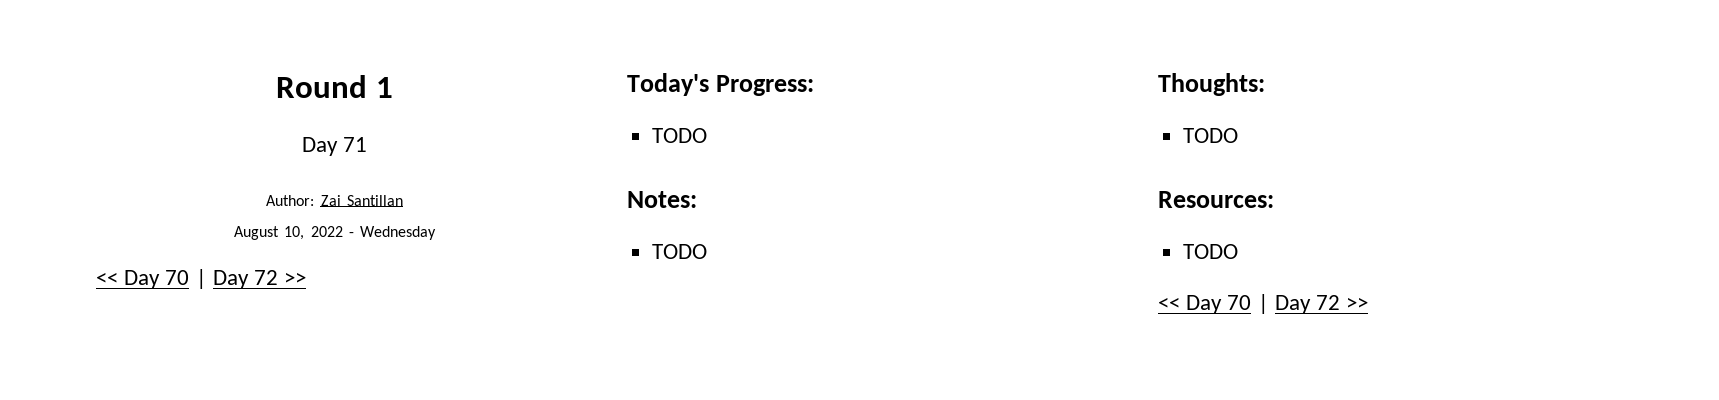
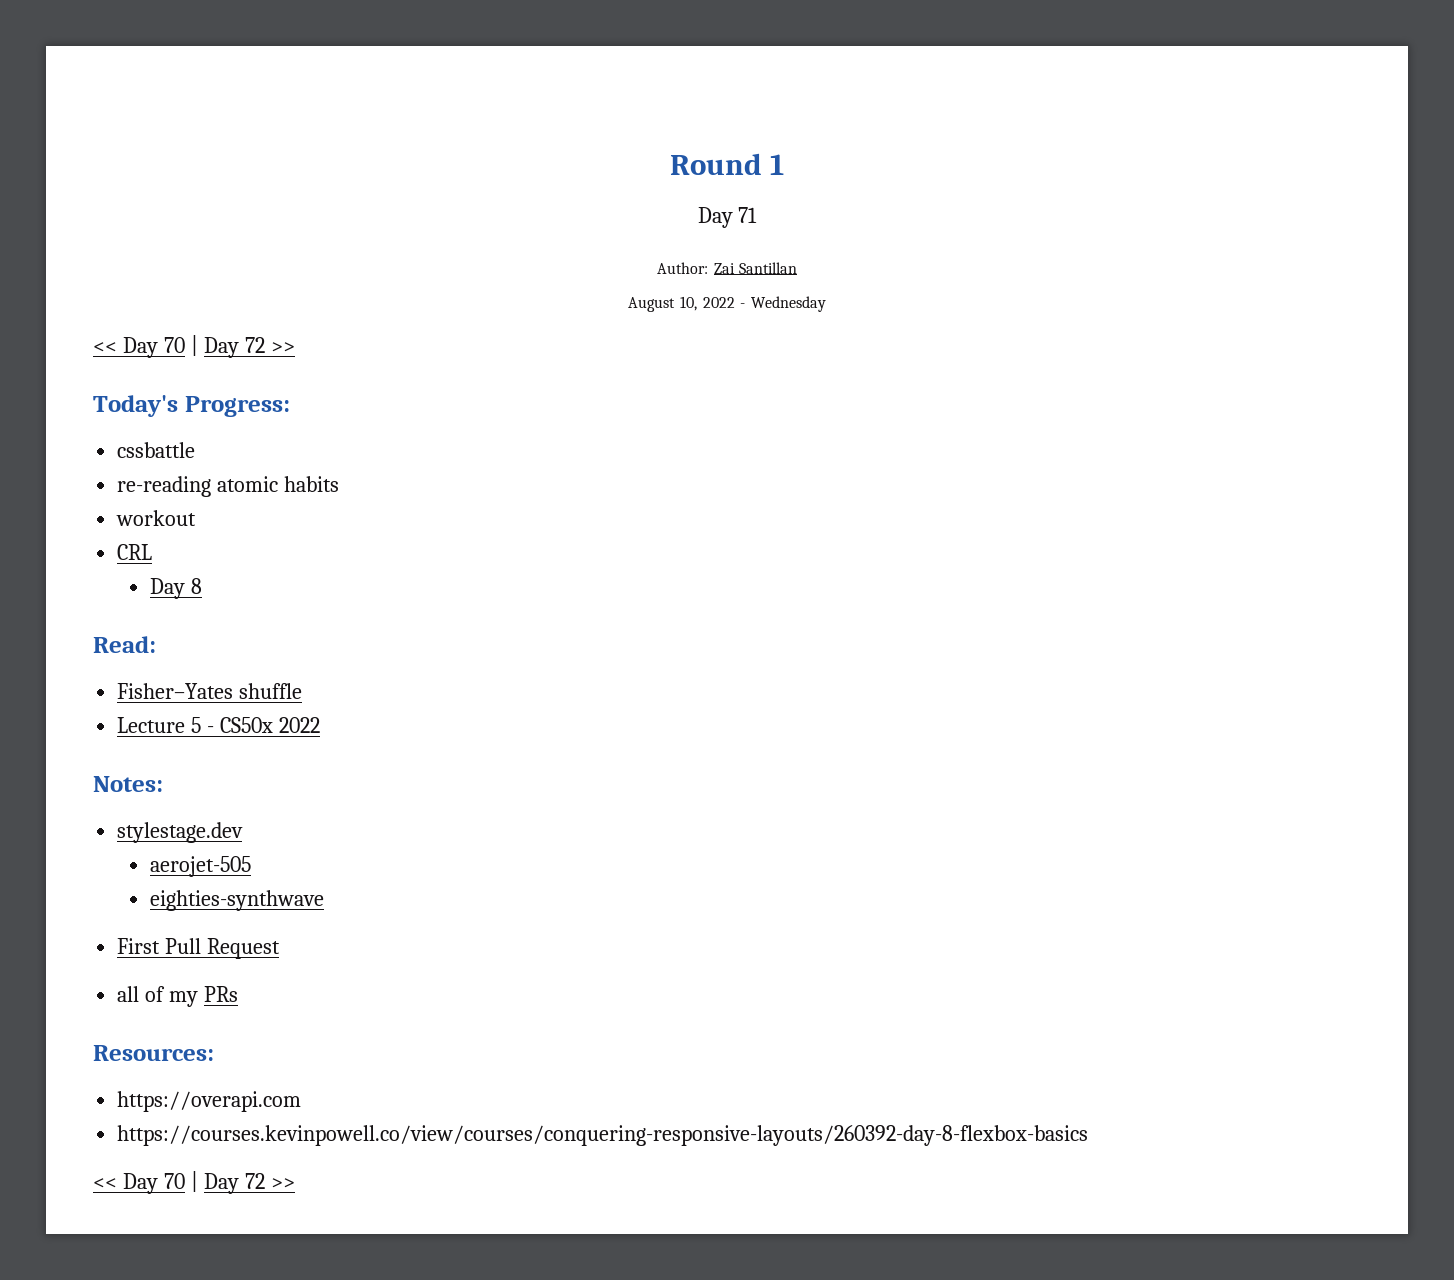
[652,128,708,143] [627,191,697,208] [652,244,708,259] [1158,73,1265,96] [1183,128,1239,143] TODO // Notes: // TODO // Thoughts: // TODO -> [117,442,196,458] [117,476,340,497] [116,510,197,526] [117,544,153,560] [149,578,202,599] [93,636,156,653] [117,683,303,699] [117,717,320,733] [93,776,163,792] [117,822,244,843] [149,856,251,877] [149,890,324,911] [117,938,281,959] [117,986,239,1007] cssbattle // re-reading atomic habits // workout // CRL // Day 8 // Read: // Fisher–Yates shuffle // Lecture 5 - CS50x 2022 // Notes: // stylestage.dev // aerojet-505 // eighties-synthwave // First Pull Request // all of my PRs
[1183,244,1239,259] TODO -> [117,1091,302,1112] [117,1125,1089,1146] https://overapi.com // https://courses.kevinpowell.co/view/courses/conquering-responsive-layouts/260392-day-8-flexbox-basics

